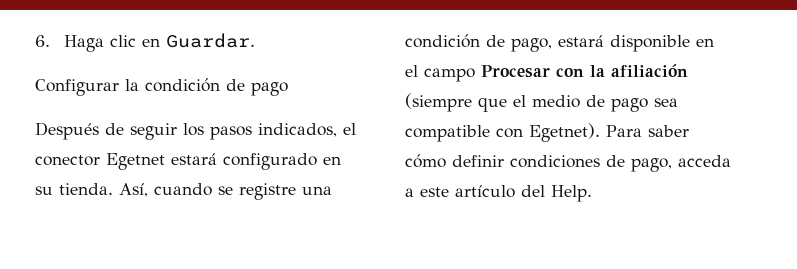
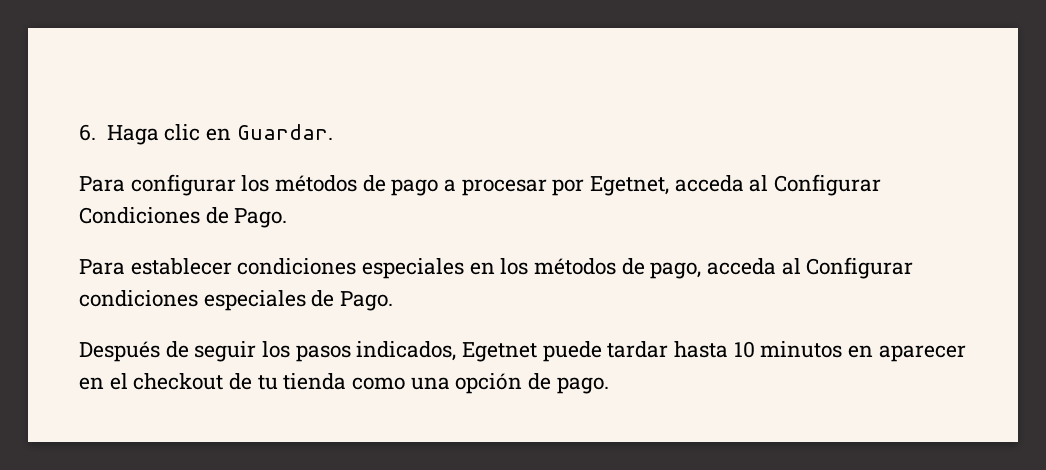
[35,78,288,96] Configurar la condición de pago -> [79,174,882,196] [79,207,288,228] [79,257,914,279] [79,290,394,311] Para configurar los métodos de pago a procesar por Egetnet, acceda al Configurar Condiciones de Pago. // Para establecer condiciones especiales en los métodos de pago, acceda al Configurar condiciones especiales de Pago.
[343,123,356,135] [35,153,341,170] [35,183,332,200] [405,34,714,52] [405,64,688,82] [405,93,678,112] [405,123,689,142] [405,154,731,172] [405,185,592,202] el conector Egetnet estará configurado en su tienda. Así, cuando se registre una condición de pago, estará disponible en el campo Procesar con la afiliación (siempre que el medio de pago sea compatible con Egetnet). Para saber cómo definir condiciones de pago, acceda a este artículo del Help. -> [462,341,966,362] [79,373,609,394] Egetnet puede tardar hasta 10 minutos en aparecer en el checkout de tu tienda como una opción de pago.

